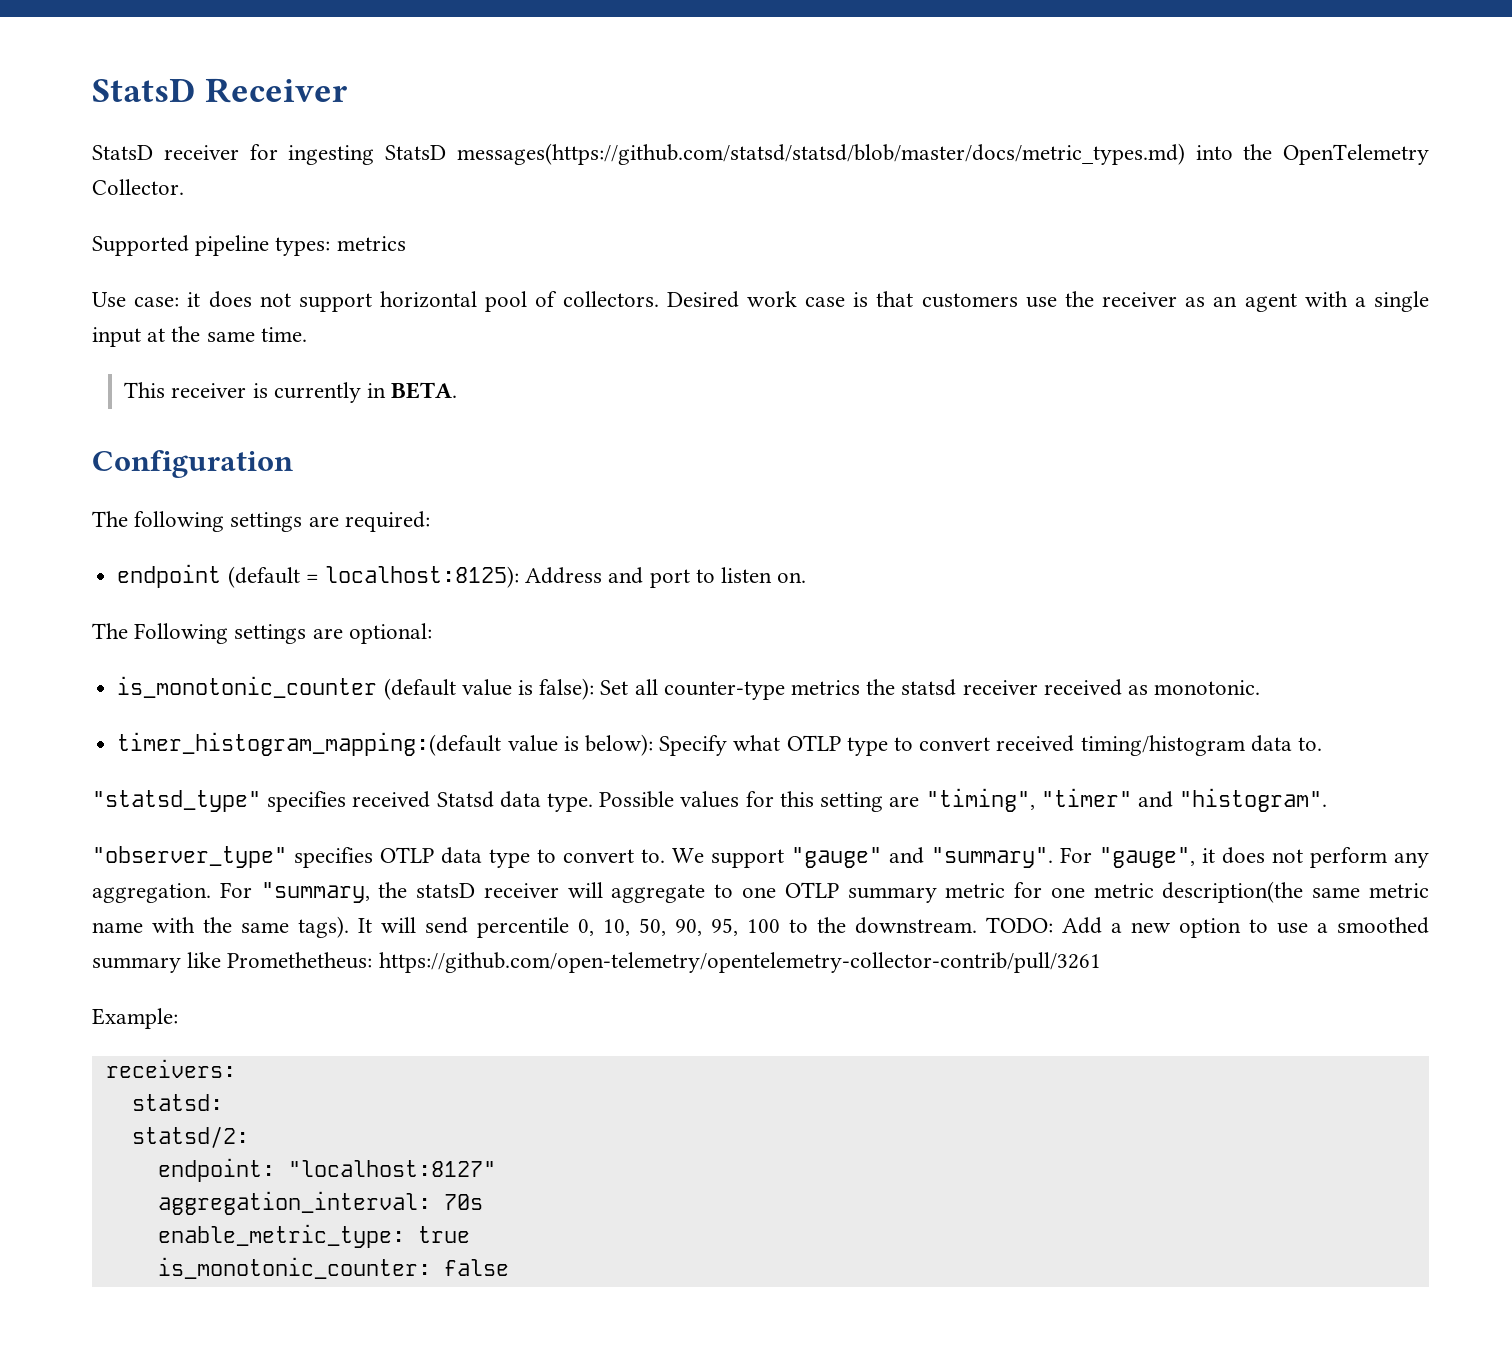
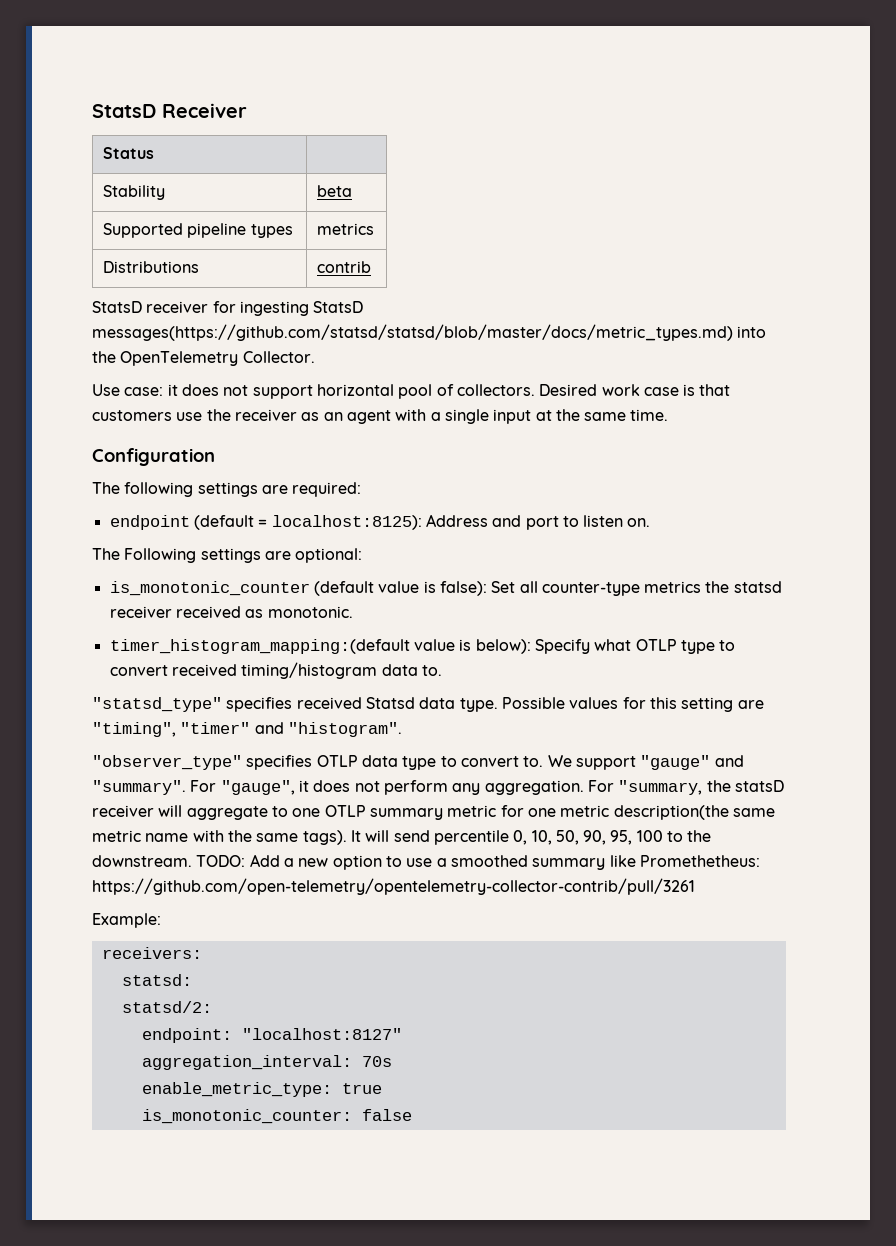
(347, 90) none -> [102,147,154,159] [102,185,165,200] [316,185,352,197] [102,223,293,238] [316,223,374,235] [102,261,199,273] [316,261,371,273] // Status | // Stability | beta // Supported pipeline types | metrics // Distributions | contrib
[92,235,406,256] // Supported pipeline types: metrics -> (315, 357) none
[124,382,458,403] // This receiver is currently in BETA. -> (669, 415) none

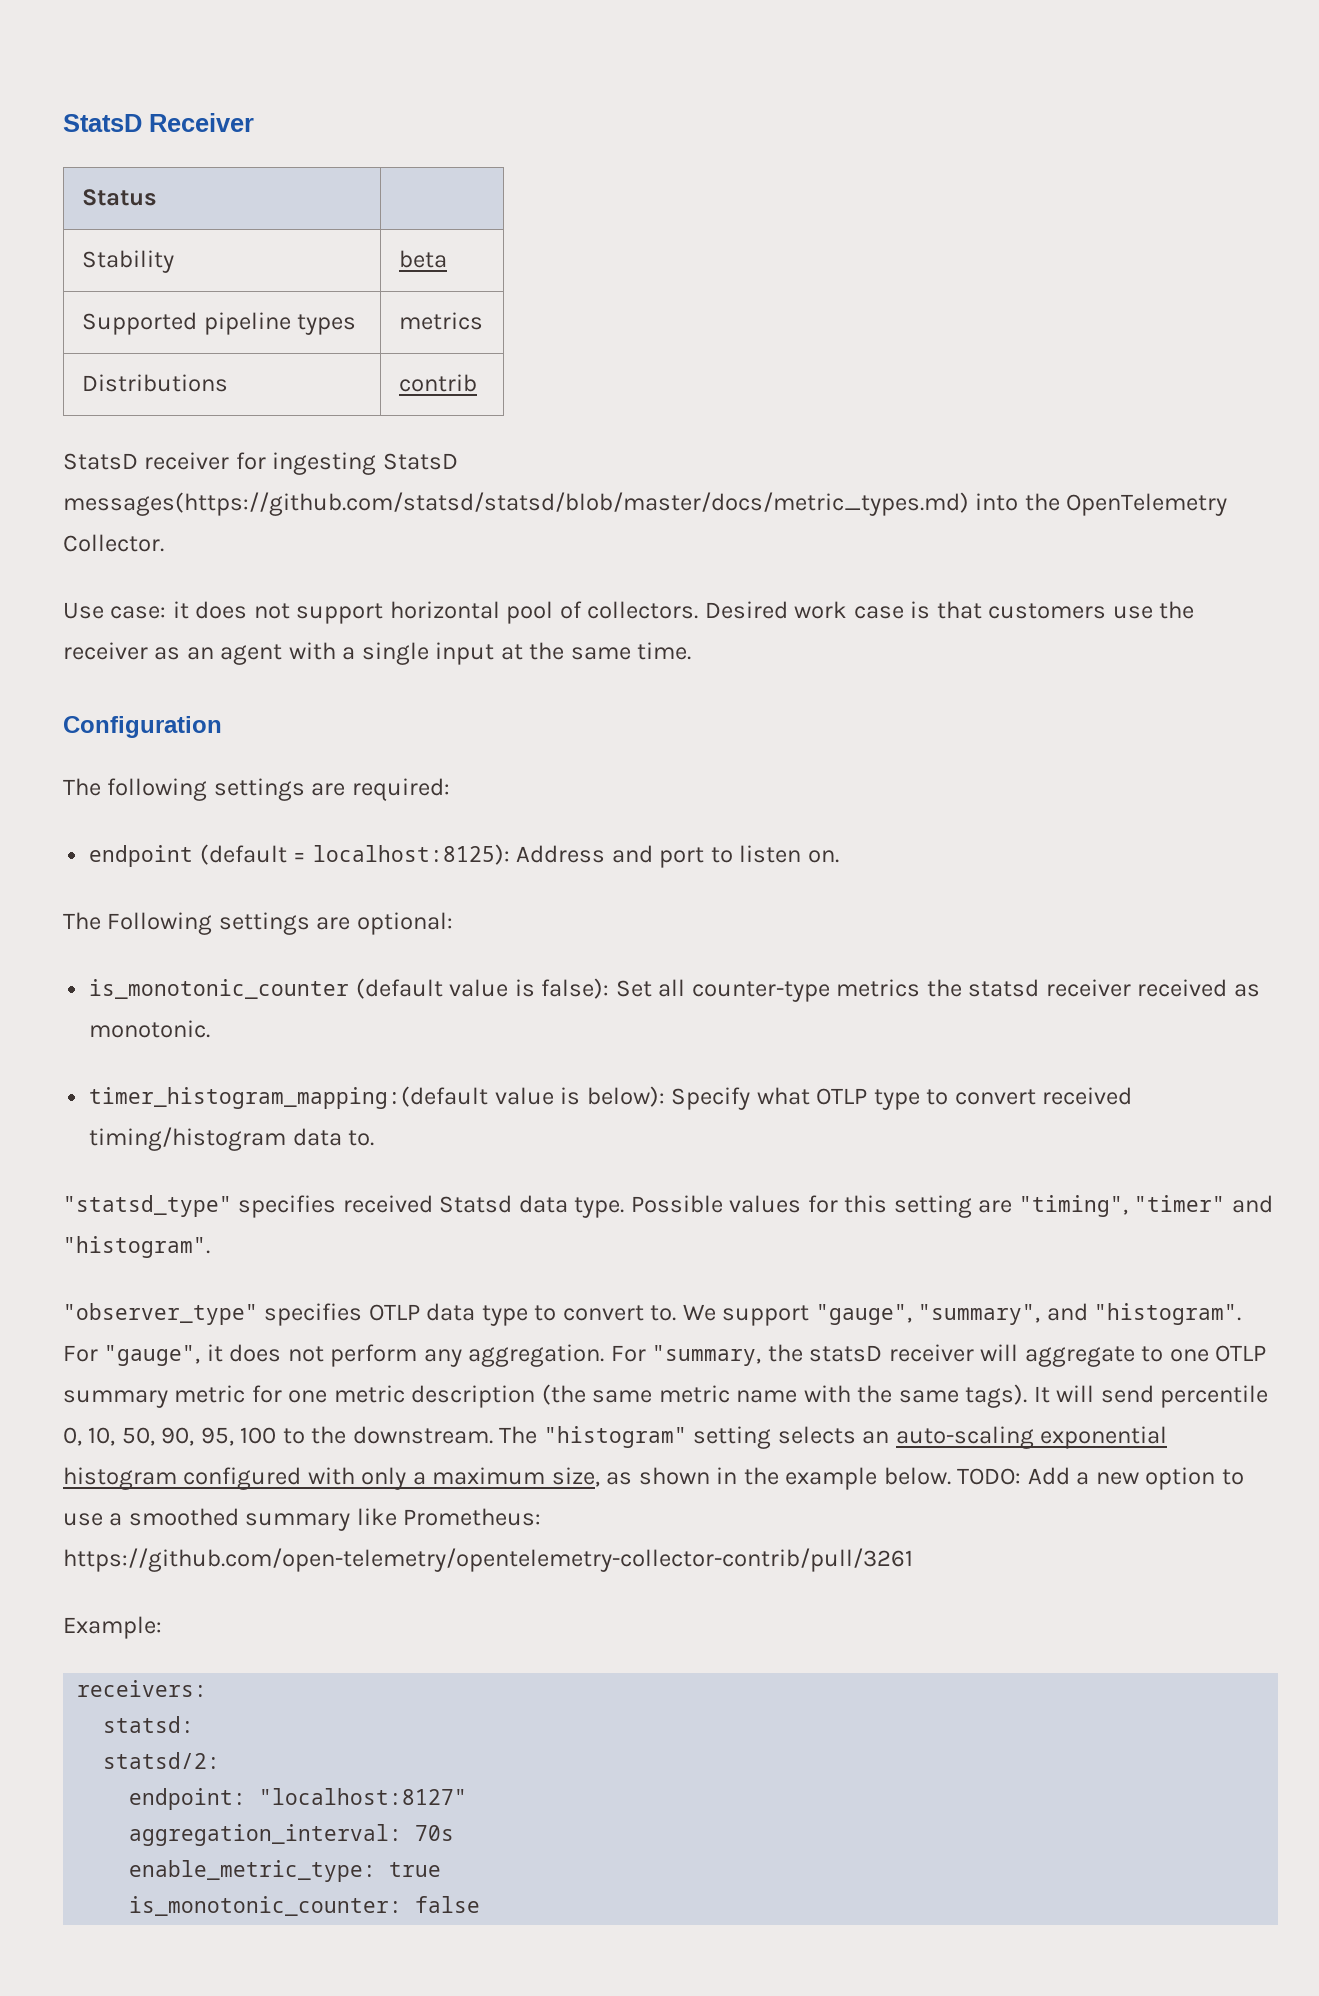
[640,755,744,770] [92,780,186,795] "gauge" and "summary". -> [815,1303,1242,1325] "gauge", "summary", and "histogram".
[613,805,729,820] description(the -> [411,1384,586,1408] description (the
(192, 861) none -> [499,1426,1168,1449] [63,1467,951,1490] The "histogram" setting selects an auto-scaling exponential histogram configured with only a maximum size, as shown in the example below.
[639,855,760,867] Promethetheus: -> [403,1508,542,1526] Prometheus:

